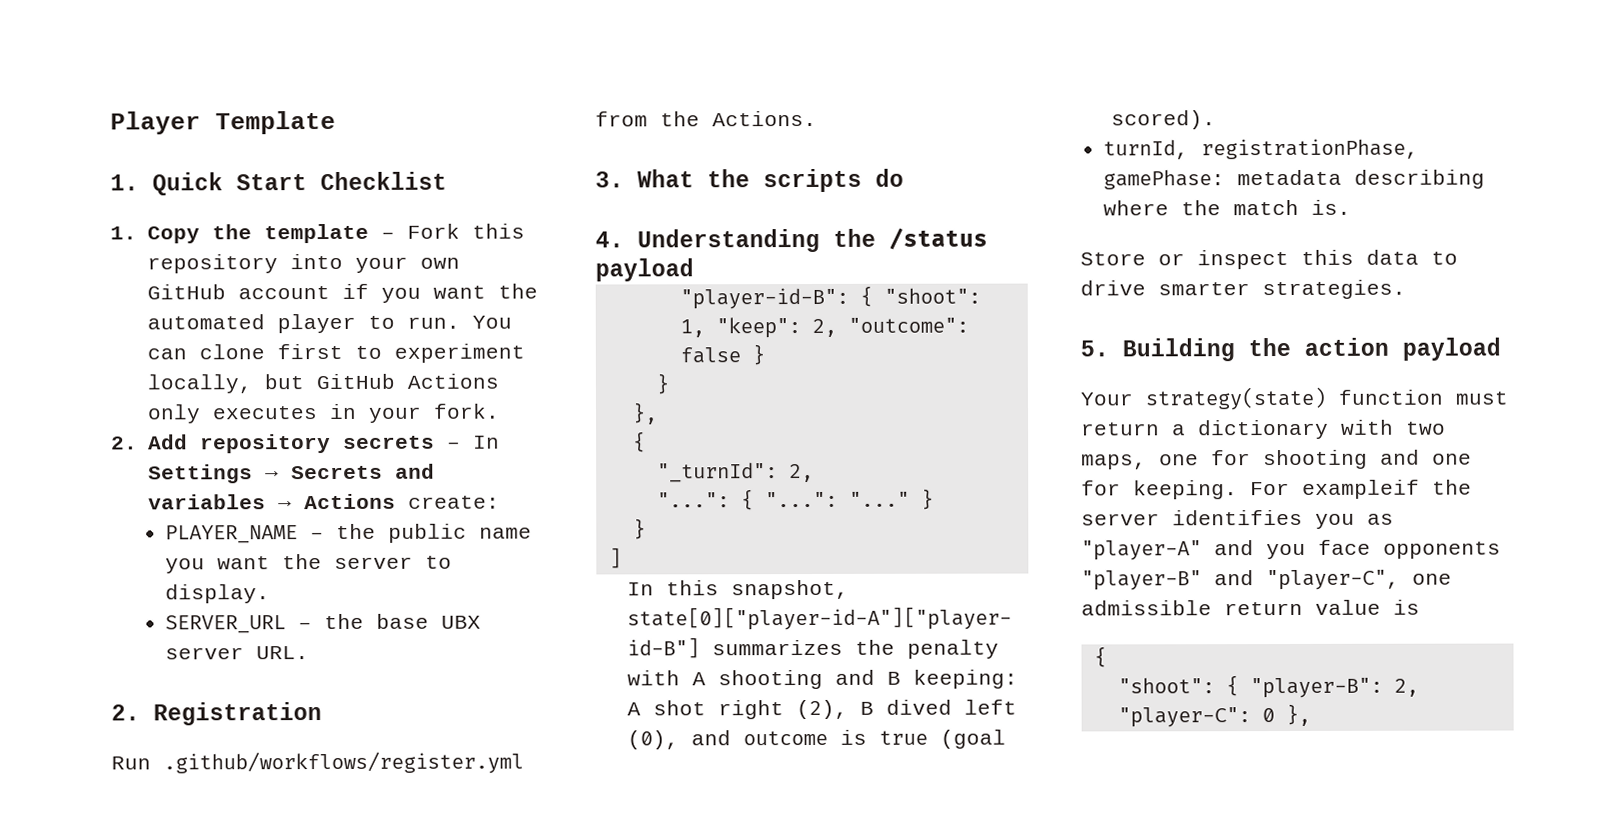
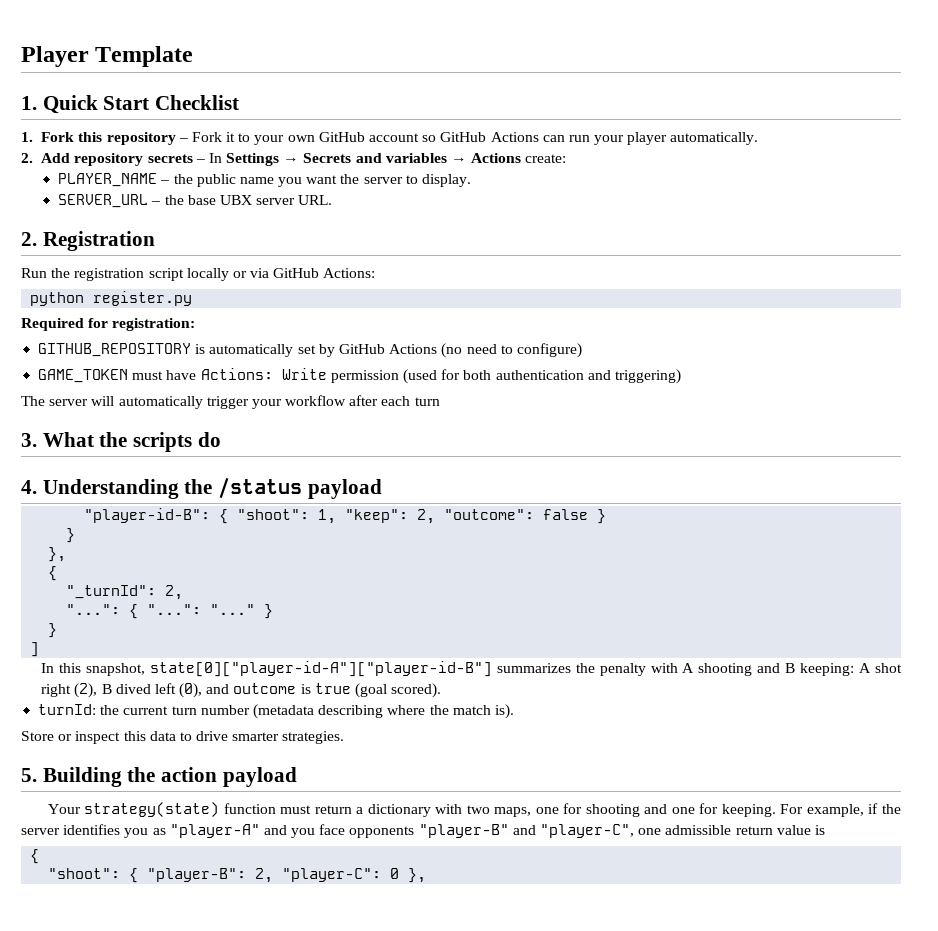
[146,223,525,244] [146,253,460,274] [146,283,538,303] [146,313,512,334] [146,343,525,363] [146,373,499,394] [146,403,500,424] Copy the template – Fork this repository into your own GitHub account if you want the automated player to run. You can clone first to experiment locally, but GitHub Actions only executes in your fork. -> [41,132,759,145] Fork this repository – Fork it to your own GitHub account so GitHub Actions can run your player automatically.
[163,751,524,775] [595,110,817,127] .github/workflows/register.yml from the Actions. -> [51,268,376,281] [30,291,193,306] [21,318,196,331] [38,343,582,358] [38,368,681,384] [21,395,440,409] the registration script locally or via GitHub Actions: // python register.py // Required for registration: // GITHUB_REPOSITORY is automatically set by GitHub Actions (no need to configure) // GAME_TOKEN must have Actions: Write permission (used for both authentication and triggering) // The server will automatically trigger your workflow after each turn
[1103,138,1420,160] [1103,169,1343,190] turnId, registrationPhase, gamePhase: metadata -> [38,704,314,719] turnId: the current turn number (metadata
[1311,199,1352,215] is. -> [494,704,514,719] is).
[1302,479,1420,499] exampleif -> [806,803,879,817] example, if

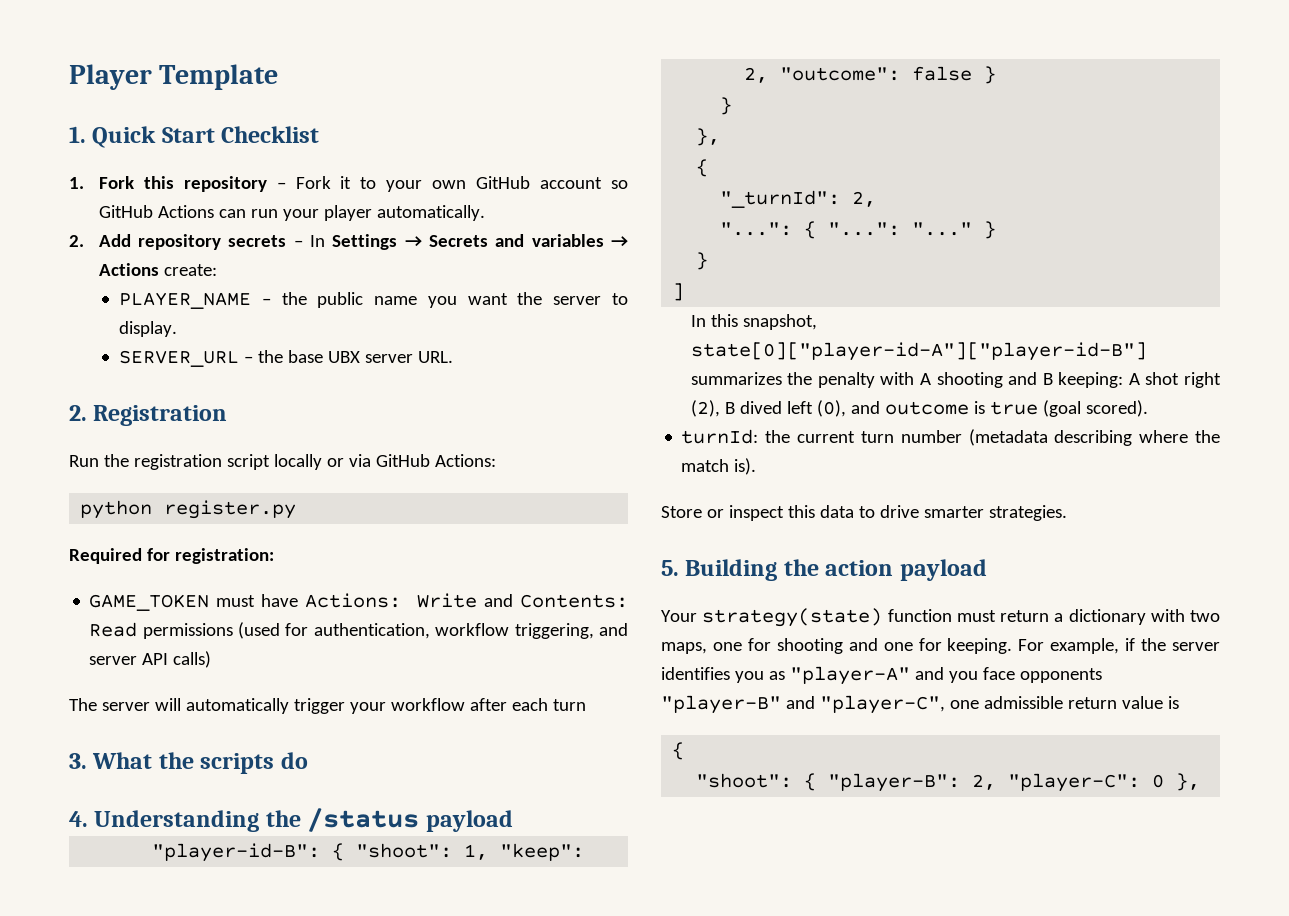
[38,343,582,358] // GITHUB_REPOSITORY is automatically set by GitHub Actions (no need to configure) -> (274, 556) none
[330,369,681,384] permission (used for both authentication and triggering) -> [484,594,628,608] [89,622,628,639] [89,651,212,668] and Contents: Read permissions (used for authentication, workflow triggering, and server API calls)

